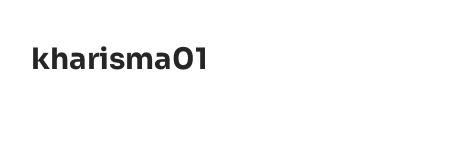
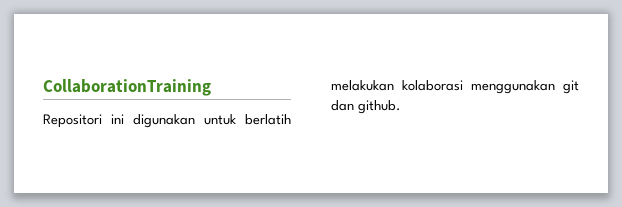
[31,46,208,70] kharisma01 -> [43,79,211,96] [43,114,291,128] [331,80,579,94] [331,100,401,114] CollaborationTraining // Repositori ini digunakan untuk berlatih melakukan kolaborasi menggunakan git dan github.

